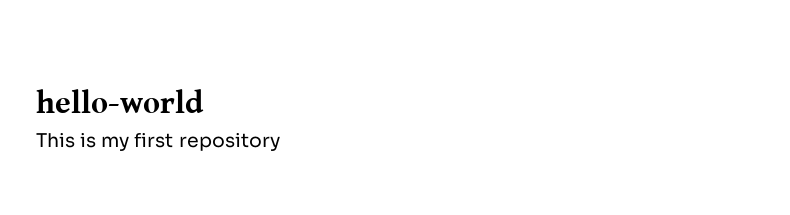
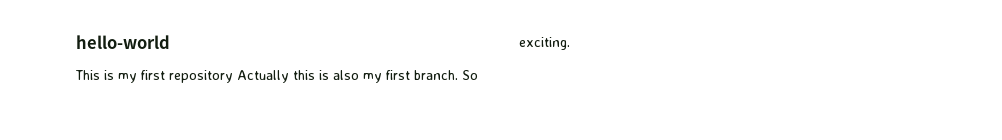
(280, 141) none -> [237,70,478,83] [519,37,570,50] Actually this is also my first branch. So exciting.

